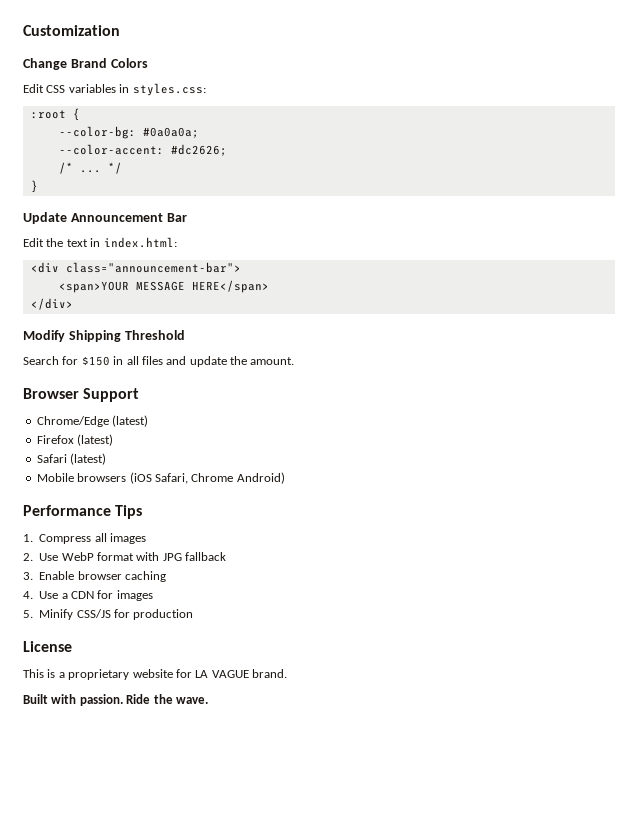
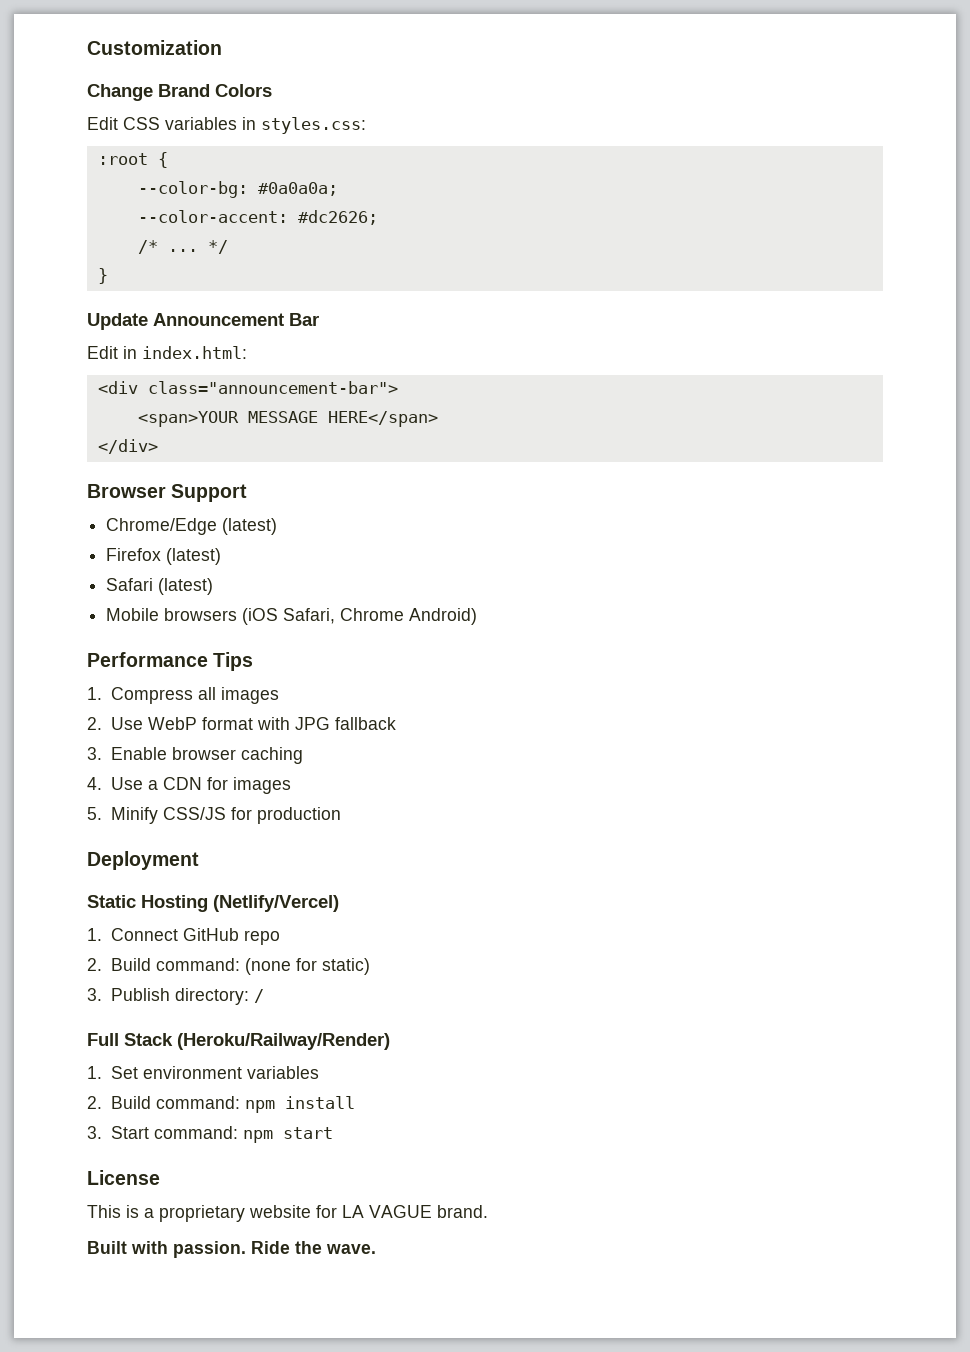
[46,238,88,247] the text -> (118, 352) none
[23,330,185,342] [23,356,295,367] // Modify Shipping Threshold // Search for $150 in all files and update the amount. -> (158, 446) none
(194, 614) none -> [87,851,199,870] [87,895,339,912] [87,928,280,945] [87,958,370,975] [87,988,264,1005] [87,1033,390,1050] [87,1066,319,1079] [87,1096,355,1113] [87,1126,333,1143] // Deployment // Static Hosting (Netlify/Vercel) // 1. Connect GitHub repo // 2. Build command: (none for static) // 3. Publish directory: / // Full Stack (Heroku/Railway/Render) // 1. Set environment variables // 2. Build command: npm install // 3. Start command: npm start

